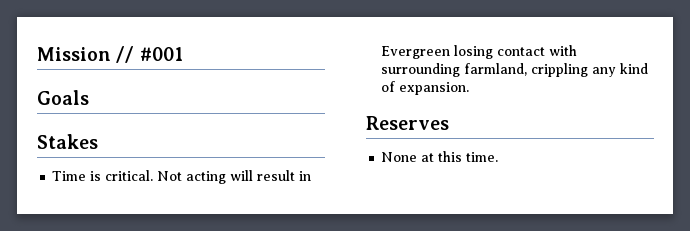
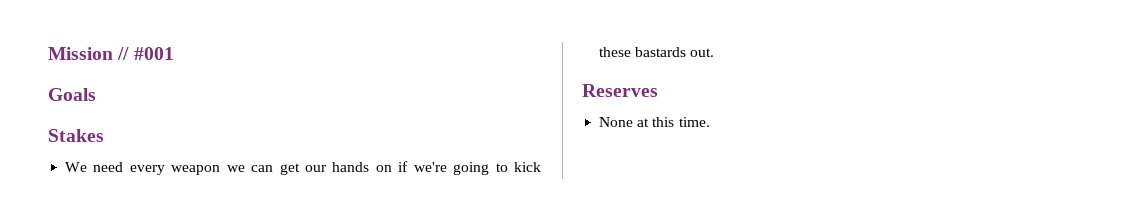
[52,170,312,184] [381,45,578,59] [381,63,649,77] [381,81,470,95] Time is critical. Not acting will result in Evergreen losing contact with surrounding farmland, crippling any kind of expansion. -> [65,161,542,175] [599,47,715,57] We need every weapon we can get our hands on if we're going to kick these bastards out.

